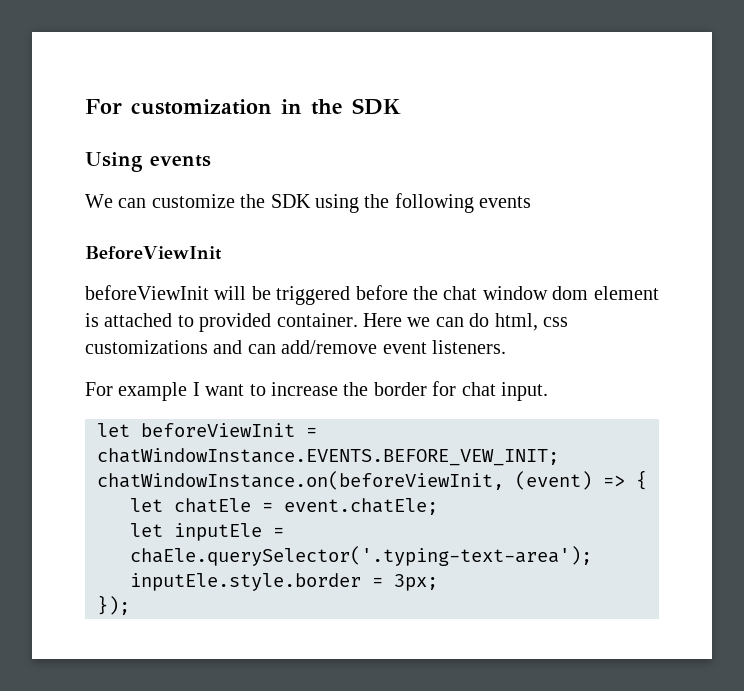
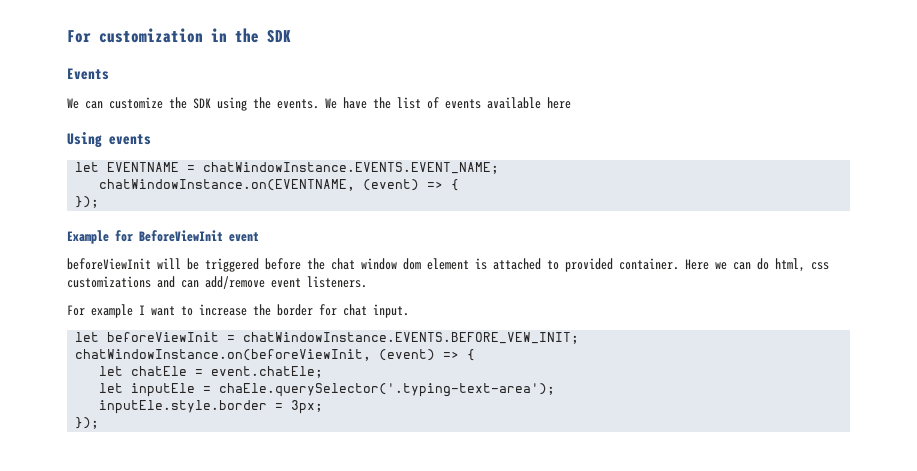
[85,152,211,172] Using events -> [67,68,109,80] Events
[394,193,532,213] following events // -> [277,97,571,109] [67,132,151,148] [75,162,500,174] [99,179,460,191] [75,196,100,208] [67,230,133,244] events. We have the list of events available here // Using events // let EVENTNAME = chatWindowInstance.EVENTS.EVENT_NAME; // chatWindowInstance.on(EVENTNAME, (event) => { // }); // Example for
(222, 253) none -> [229,232,259,242] event

